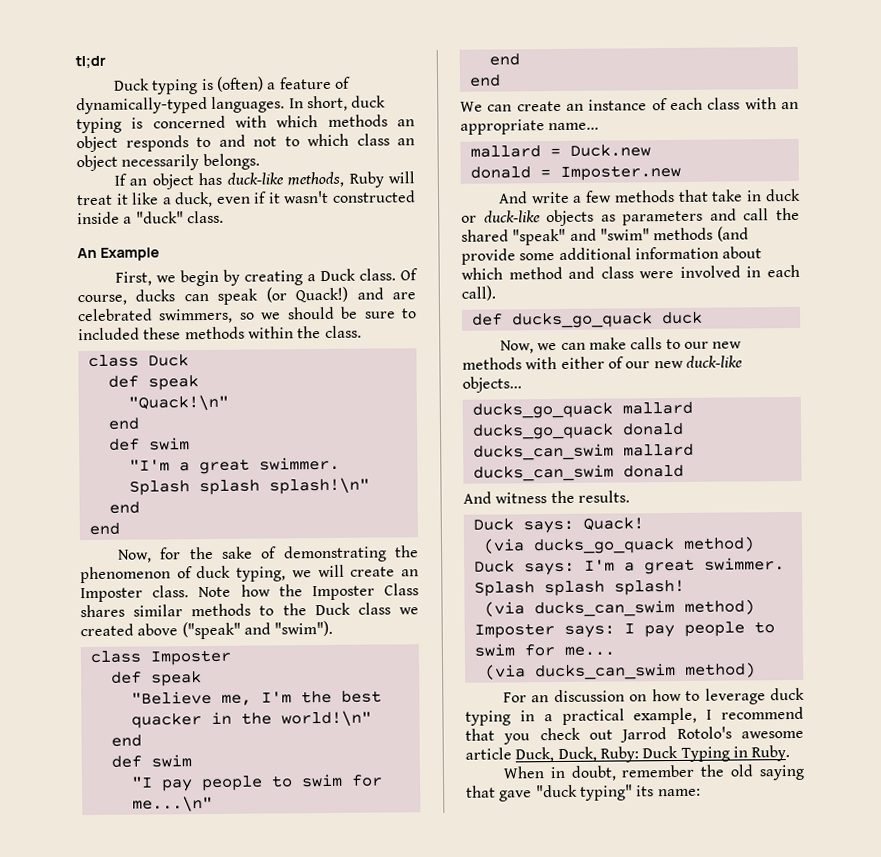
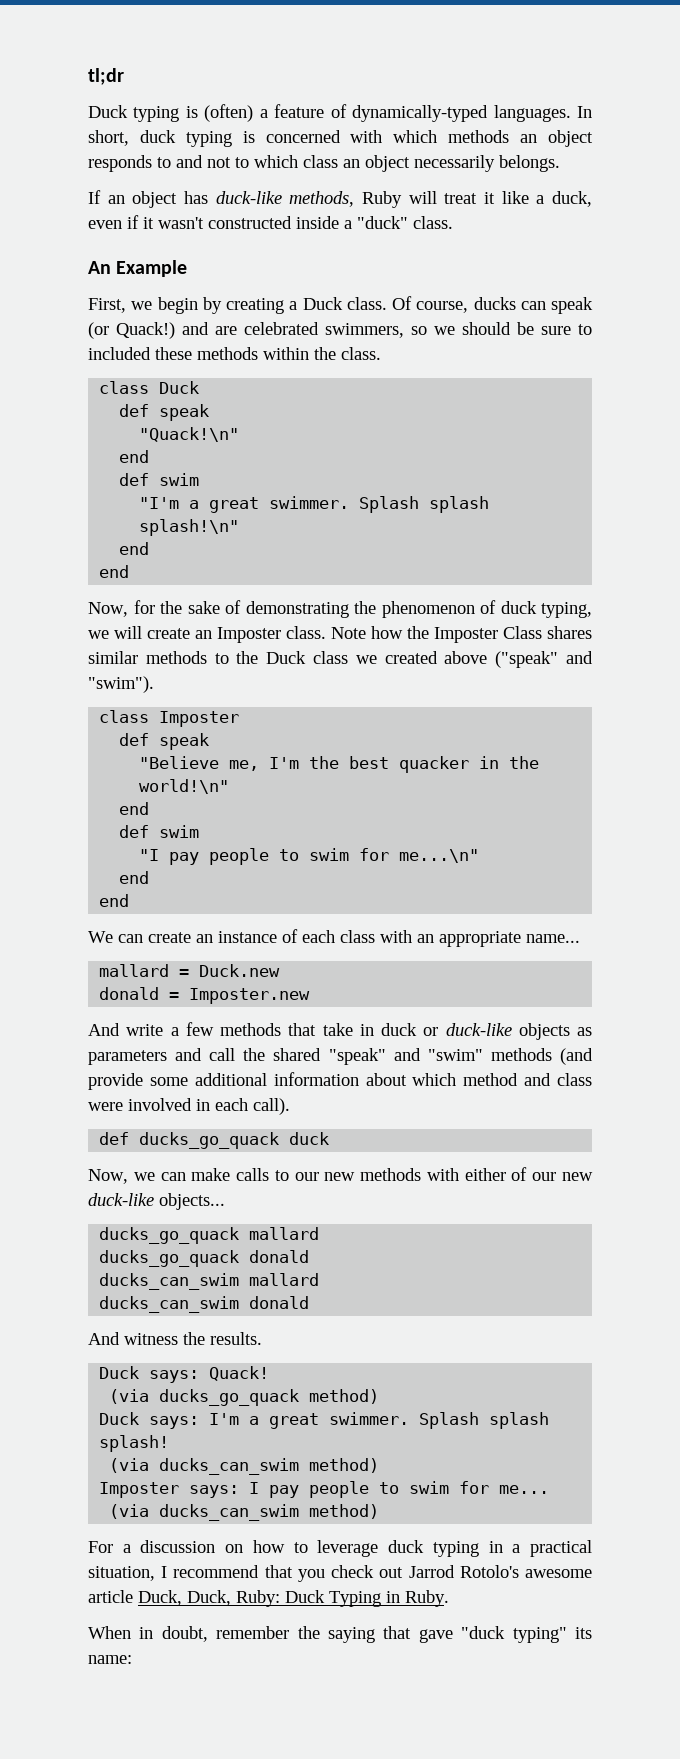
[531,695,550,703] an -> [122,1544,131,1553] a
[633,707,698,725] example, -> [88,1566,155,1581] situation,
[730,764,754,777] old -> (320, 1632) none

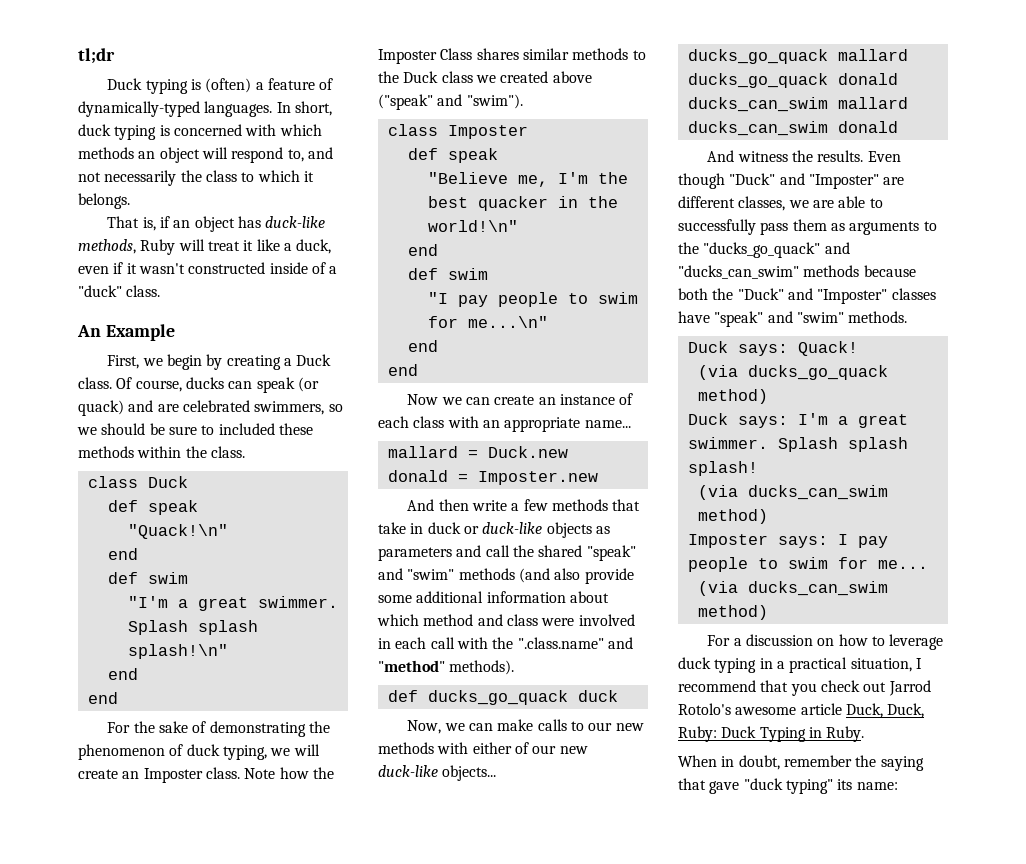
[88,155,560,172] [88,190,101,204] responds to and not to which class an object necessarily belongs. // If -> [201,147,333,163] [78,170,314,186] [78,193,130,209] [107,216,170,231] will respond to, and not necessarily the class to which it belongs. // That is, if
(339, 222) none -> [311,262,326,274] of
[116,322,175,339] Quack!) -> [78,400,124,416] quack)
[88,600,155,617] Now, for -> [107,722,131,733] For
[88,931,113,943] We -> [407,394,462,405] Now we
(120, 1029) none -> [438,499,469,511] then
(593, 1056) none -> [554,568,581,580] also
[253,1098,290,1115] call). -> [430,637,633,649] [378,660,515,675] call with the ".class.name" and "method" methods).
(262, 1338) none -> [867,151,901,162] [678,173,905,189] [678,196,883,211] [678,219,937,235] [678,242,850,258] [678,265,916,279] [678,288,936,304] [678,311,908,327] Even though "Duck" and "Imposter" are different classes, we are able to successfully pass them as arguments to the "ducks_go_quack" and "ducks_can_swim" methods because both the "Duck" and "Imposter" classes have "speak" and "swim" methods.

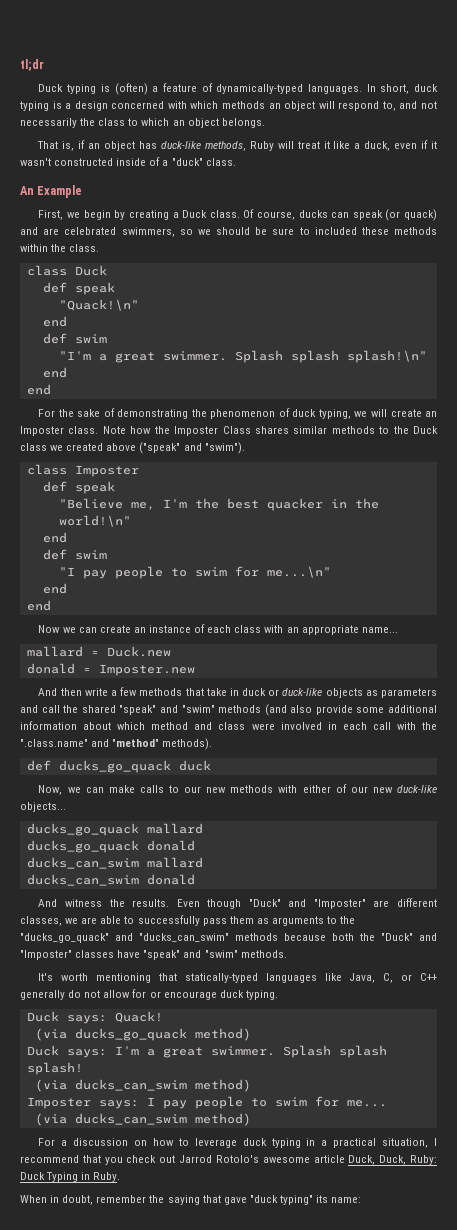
(170, 130) none -> [65,101,108,111] a design
[303,171,314,182] it -> [172,118,219,128] an object
(908, 317) none -> [38,973,438,983] [20,989,278,1000] // It's worth mentioning that statically-typed languages like Java, C, or C++ generally do not allow for or encourage duck typing.

